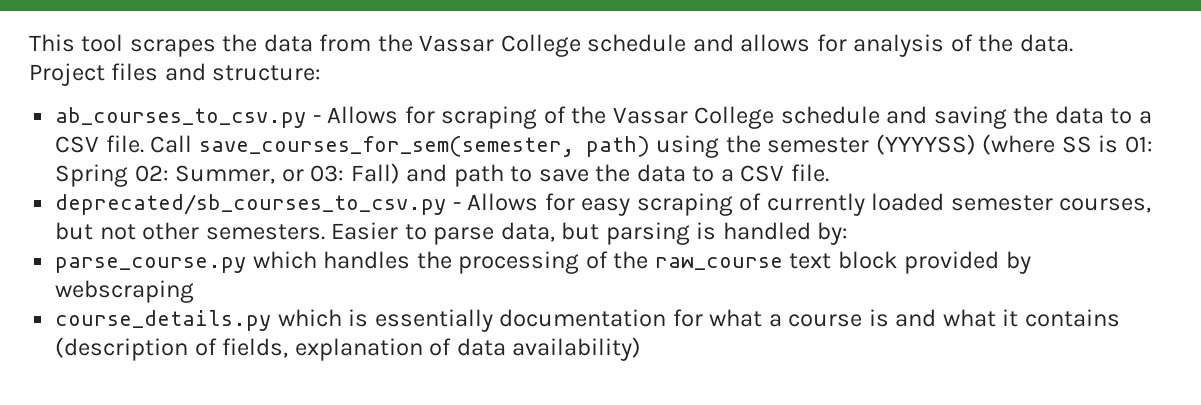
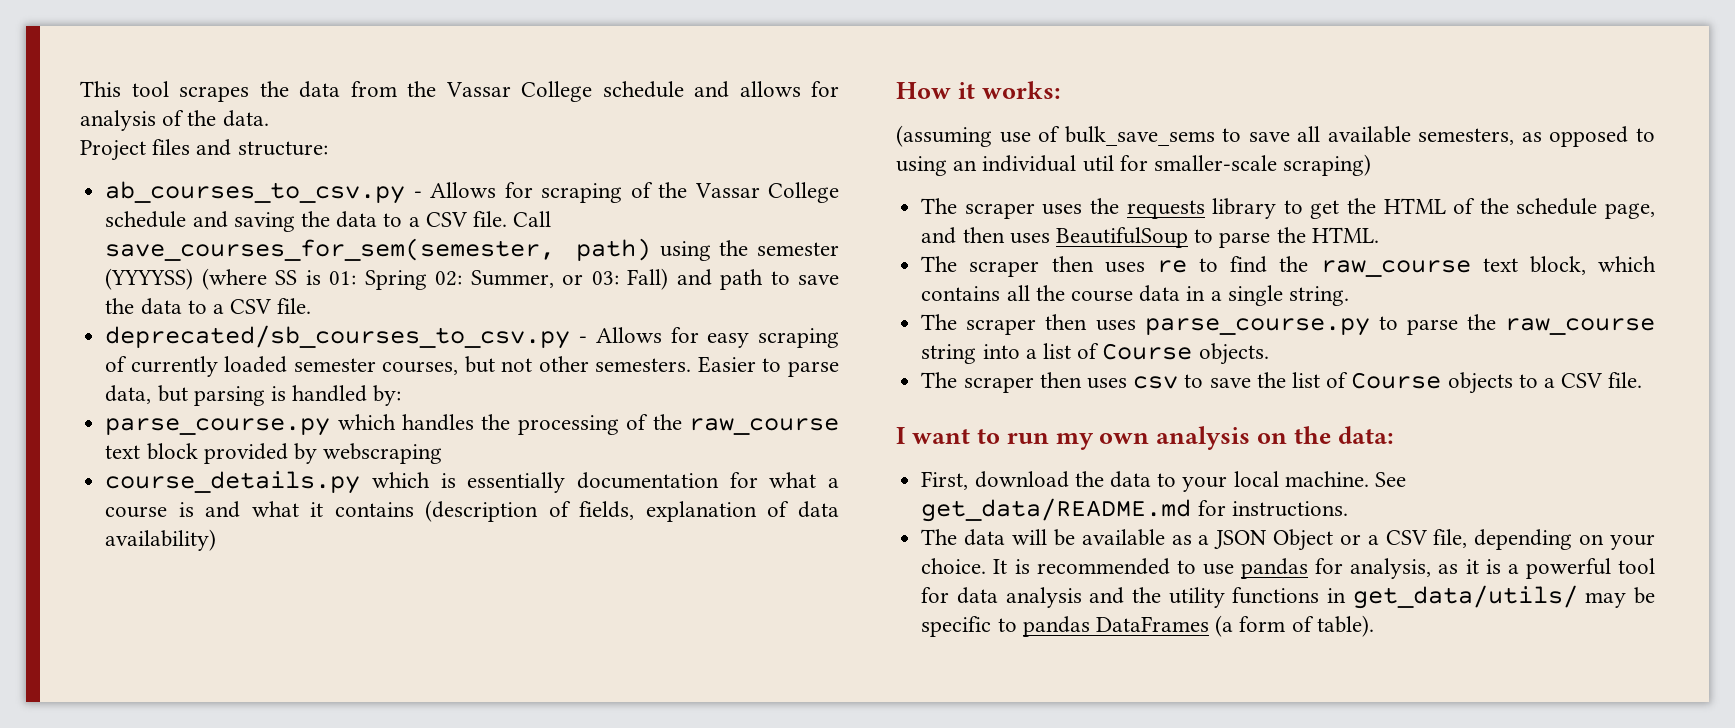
(642, 349) none -> [896,81,1061,99] [896,125,1655,147] [896,154,1372,176] [921,198,1656,219] [921,227,1379,248] [921,256,1656,277] [921,285,1349,306] [921,314,1655,336] [921,343,1269,365] [921,372,1643,394] [896,426,1394,450] [921,471,1406,492] [921,498,1348,522] [921,529,1656,551] [921,558,1656,579] [921,585,1655,609] [921,615,1374,637] // How it works: // (assuming use of bulk_save_sems to save all available semesters, as opposed to using an individual util for smaller-scale scraping) // The scraper uses the requests library to get the HTML of the schedule page, and then uses BeautifulSoup to parse the HTML. // The scraper then uses re to find the raw_course text block, which contains all the course data in a single string. // The scraper then uses parse_course.py to parse the raw_course string into a list of Course objects. // The scraper then uses csv to save the list of Course objects to a CSV file. // I want to run my own analysis on the data: // First, download the data to your local machine. See get_data/README.md for instructions. // The data will be available as a JSON Object or a CSV file, depending on your choice. It is recommended to use pandas for analysis, as it is a powerful tool for data analysis and the utility functions in get_data/utils/ may be specific to pandas DataFrames (a form of table).

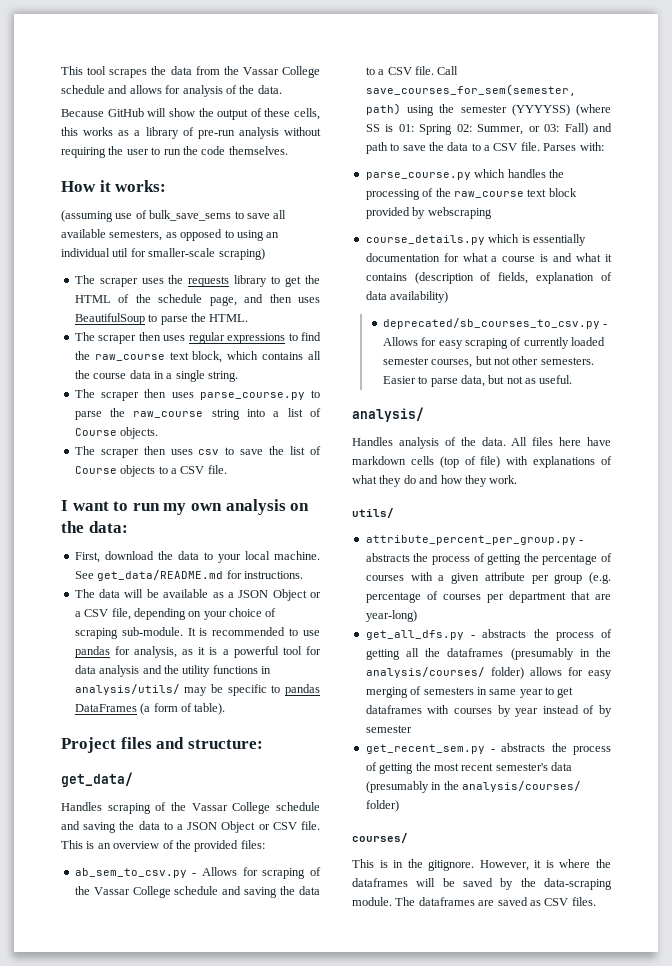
[80,139,328,161] [105,181,839,204] [105,211,552,232] [105,238,840,261] [105,268,839,290] [105,298,312,315] [105,325,839,349] [105,356,839,377] [105,385,402,406] [105,414,839,436] [105,443,443,464] [105,471,839,494] [105,500,839,522] [105,529,217,551] Project files and structure: // ab_courses_to_csv.py - Allows for scraping of the Vassar College schedule and saving the data to a CSV file. Call save_courses_for_sem(semester, path) using the semester (YYYYSS) (where SS is 01: Spring 02: Summer, or 03: Fall) and path to save the data to a CSV file. // deprecated/sb_courses_to_csv.py - Allows for easy scraping of currently loaded semester courses, but not other semesters. Easier to parse data, but parsing is handled by: // parse_course.py which handles the processing of the raw_course text block provided by webscraping // course_details.py which is essentially documentation for what a course is and what it contains (description of fields, explanation of data availability) -> [61,108,320,120] [61,127,321,139] [61,146,288,158] Because GitHub will show the output of these cells, this works as a library of pre-run analysis without requiring the user to run the code themselves.
[1156,260,1187,273] re -> [188,332,286,344] regular expressions
[921,558,987,574] choice. -> [229,608,277,617] [74,627,183,639] choice of scraping sub-module.
[1352,585,1578,609] get_data/utils/ -> [74,684,180,695] analysis/utils/
(1374, 626) none -> [61,737,263,753] [61,772,133,787] [61,802,320,814] [61,821,320,833] [61,840,265,852] [74,867,321,879] [74,886,320,898] [365,66,459,75] [365,84,576,96] [365,103,611,116] [365,123,612,135] [365,142,604,154] [365,169,564,180] [365,188,577,200] [365,207,492,219] [365,234,586,246] [365,253,612,262] [365,272,612,284] [365,291,449,303] [382,318,608,329] [382,337,606,349] [382,356,594,368] [382,375,573,387] [352,407,424,422] [352,437,611,449] [352,456,612,468] [352,475,518,487] [352,508,394,518] [365,535,584,545] [365,553,612,565] [365,572,611,584] [365,591,611,603] [365,610,417,622] [365,629,612,641] [365,648,611,660] [365,667,612,679] [365,686,574,698] [365,705,612,717] [365,725,412,733] [365,743,611,755] [365,762,572,774] [365,781,581,793] [365,800,399,812] [352,833,408,843] [352,859,611,871] [352,878,612,890] [352,897,596,906] // Project files and structure: // get_data/ // Handles scraping of the Vassar College schedule and saving the data to a JSON Object or CSV file. This is an overview of the provided files: // ab_sem_to_csv.py - Allows for scraping of the Vassar College schedule and saving the data to a CSV file. Call save_courses_for_sem(semester, path) using the semester (YYYYSS) (where SS is 01: Spring 02: Summer, or 03: Fall) and path to save the data to a CSV file. Parses with: // parse_course.py which handles the processing of the raw_course text block provided by webscraping // course_details.py which is essentially documentation for what a course is and what it contains (description of fields, explanation of data availability) // deprecated/sb_courses_to_csv.py - Allows for easy scraping of currently loaded semester courses, but not other semesters. Easier to parse data, but not as useful. // analysis/ // Handles analysis of the data. All files here have markdown cells (top of file) with explanations of what they do and how they work. // utils/ // attribute_percent_per_group.py - abstracts the process of getting the percentage of courses with a given attribute per group (e.g. percentage of courses per department that are year-long) // get_all_dfs.py - abstracts the process of getting all the dataframes (presumably in the analysis/courses/ folder) allows for easy merging of semesters in same year to get dataframes with courses by year instead of by semester // get_recent_sem.py - abstracts the process of getting the most recent semester's data (presumably in the analysis/courses/ folder) // courses/ // This is in the gitignore. However, it is where the dataframes will be saved by the data-scraping module. The dataframes are saved as CSV files.

